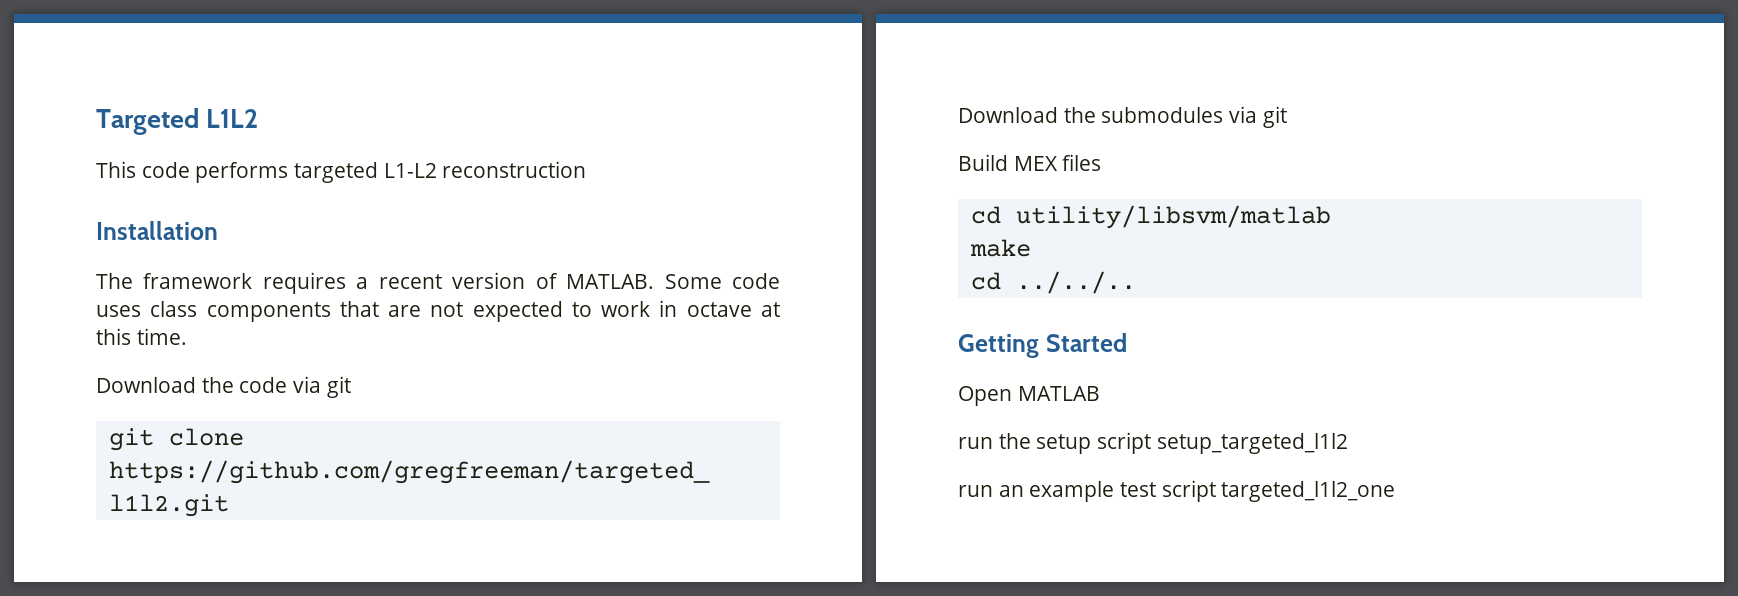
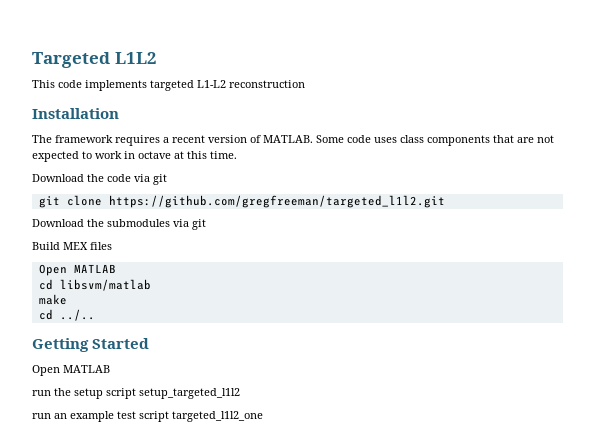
[195,162,289,183] performs -> [85,80,147,91] implements
[970,205,1331,229] // cd utility/libsvm/matlab -> [38,264,116,276] [38,279,151,291] // Open MATLAB // cd libsvm/matlab
[1015,271,1136,294] ../../.. -> [59,309,95,321] ../..

